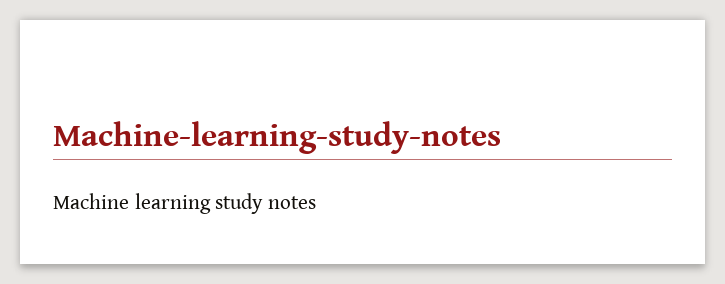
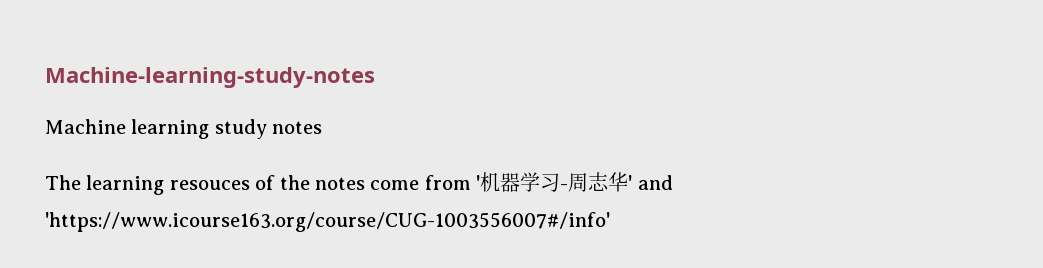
(317, 202) none -> [45,172,673,195] [45,212,610,232] // The learning resouces of the notes come from '机器学习-周志华' and 'https://www.icourse163.org/course/CUG-1003556007#/info'

